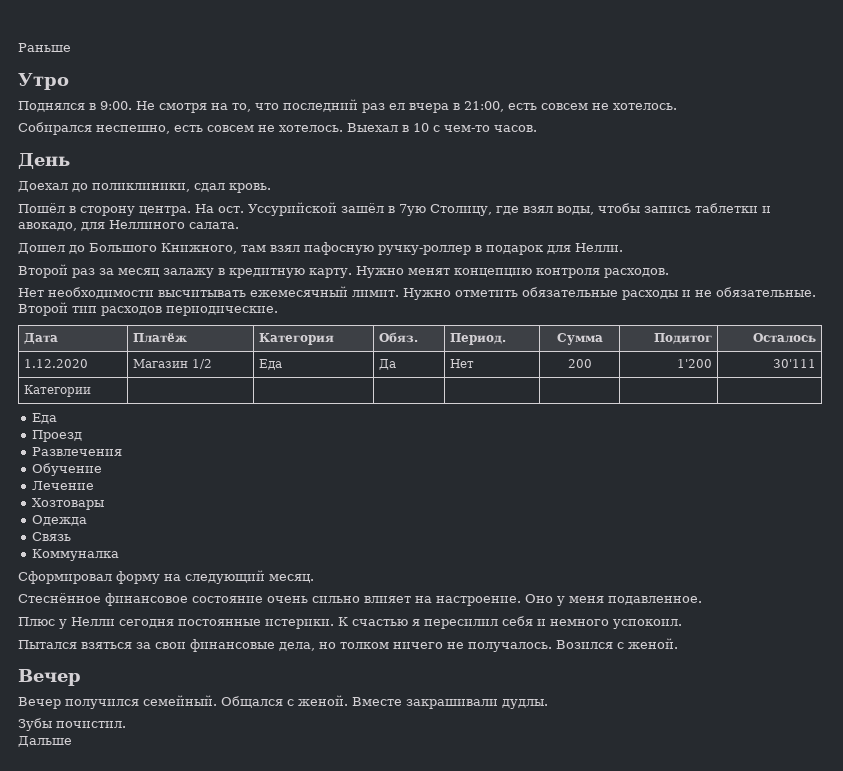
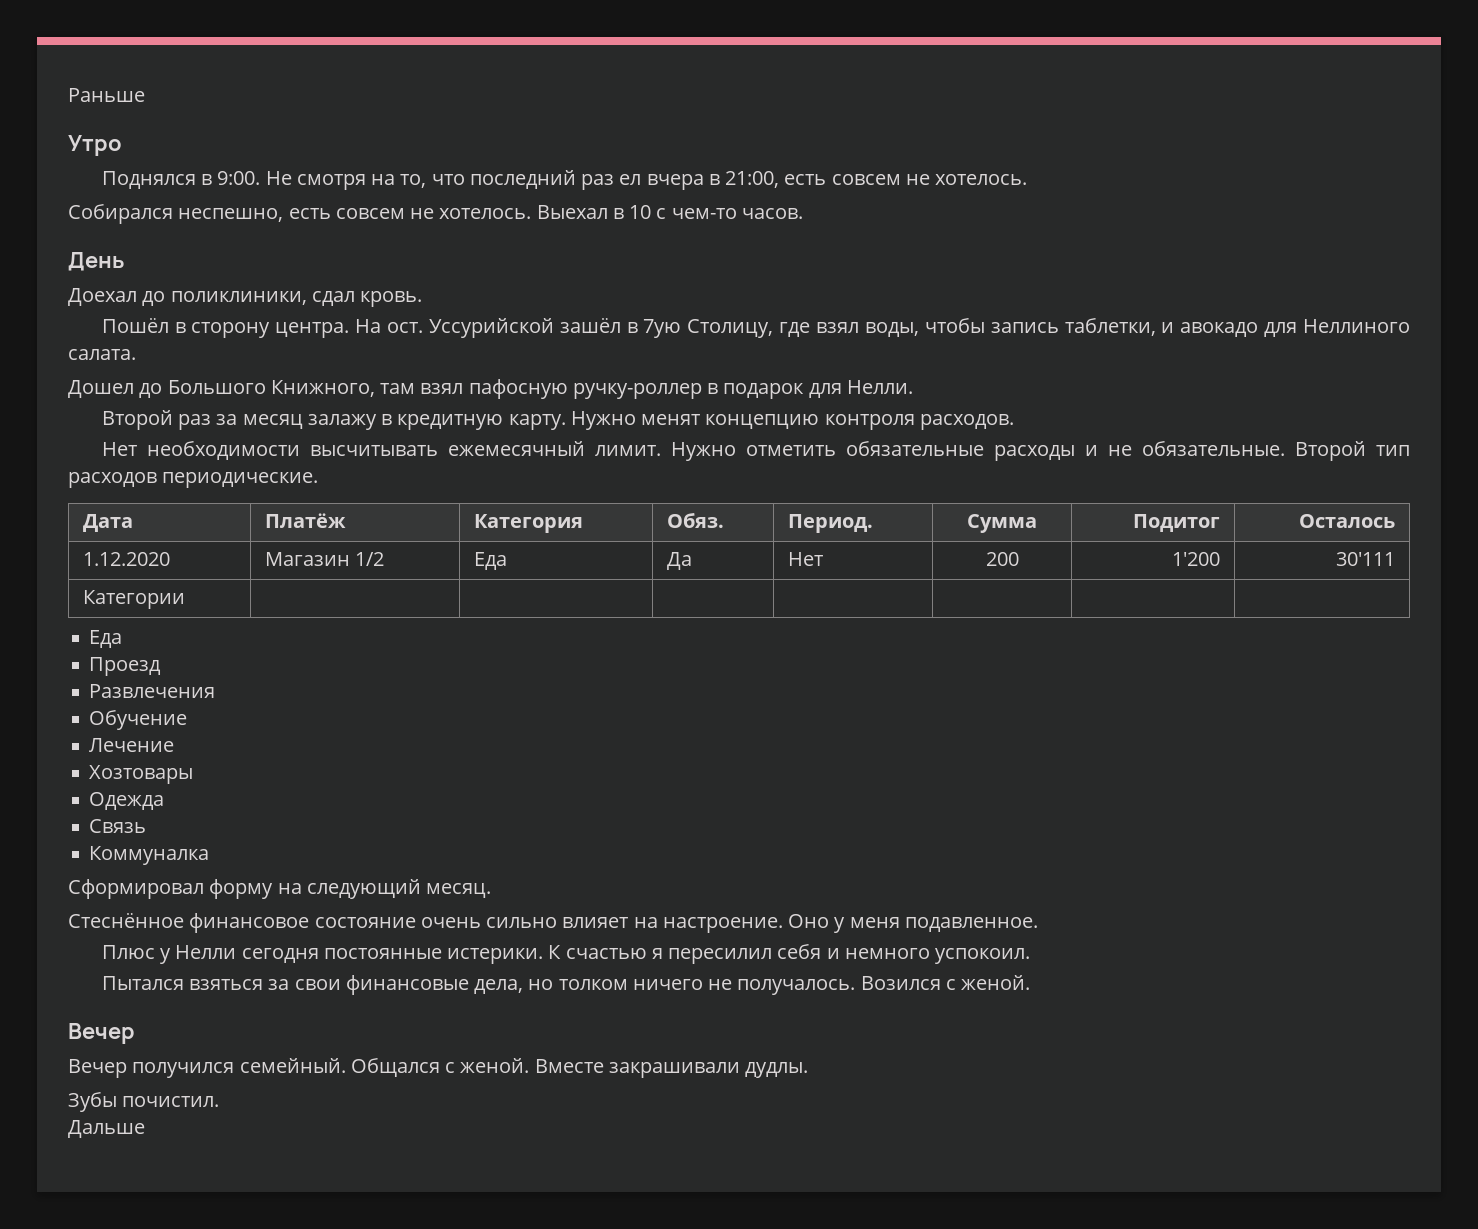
[695,203,771,213] [18,222,77,231] таблетки и авокадо, -> [1064,318,1259,337] таблетки, и авокадо

